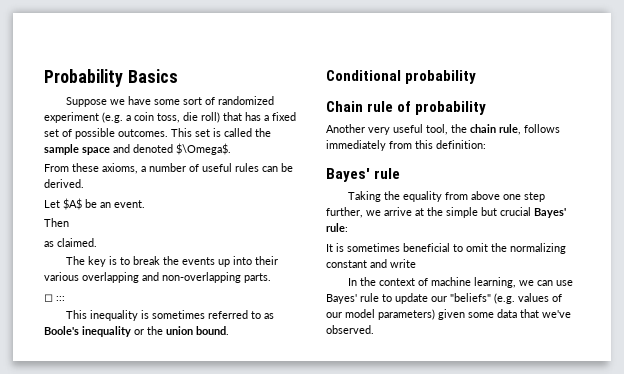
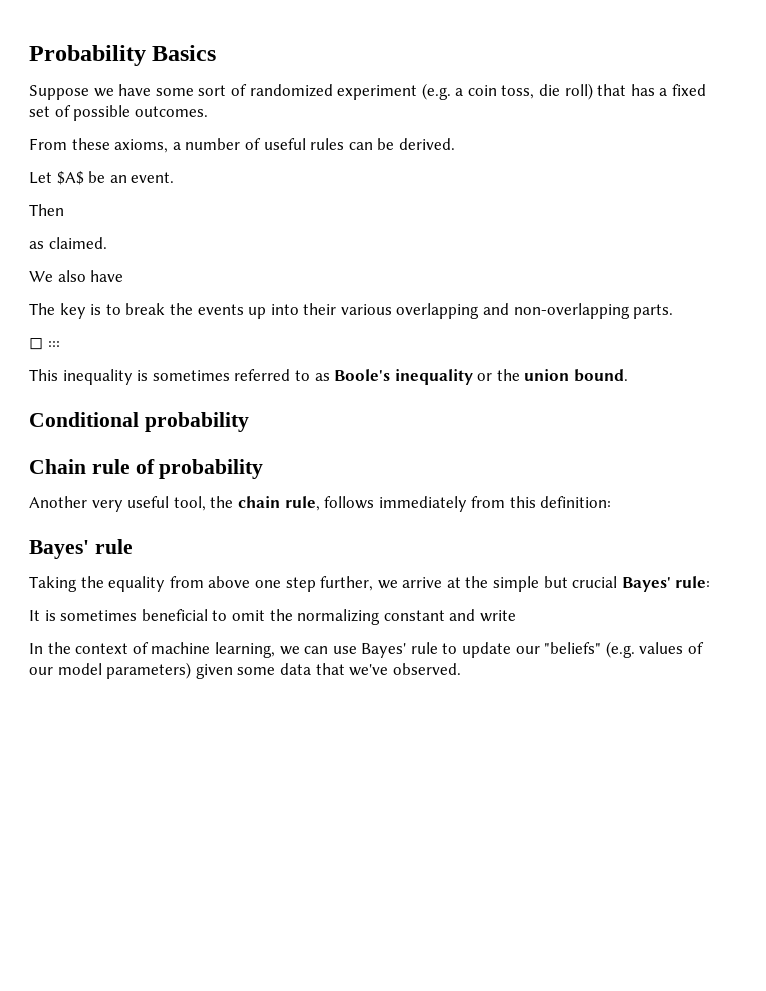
[171,128,271,137] [44,143,231,155] This set is called the sample space and denoted $\Omega$. -> (208, 111) none
(97, 242) none -> [29,270,124,282] // We also have

